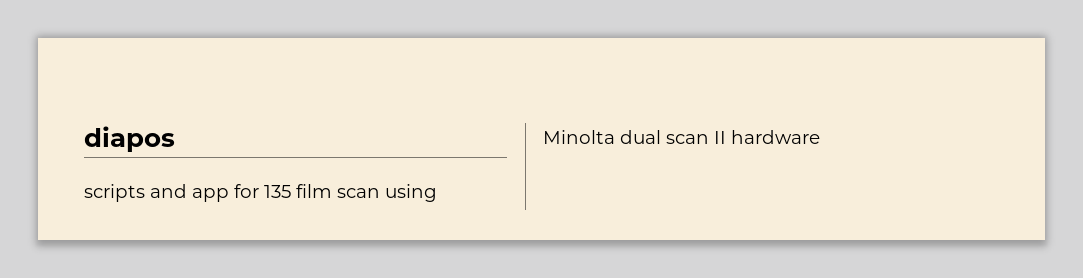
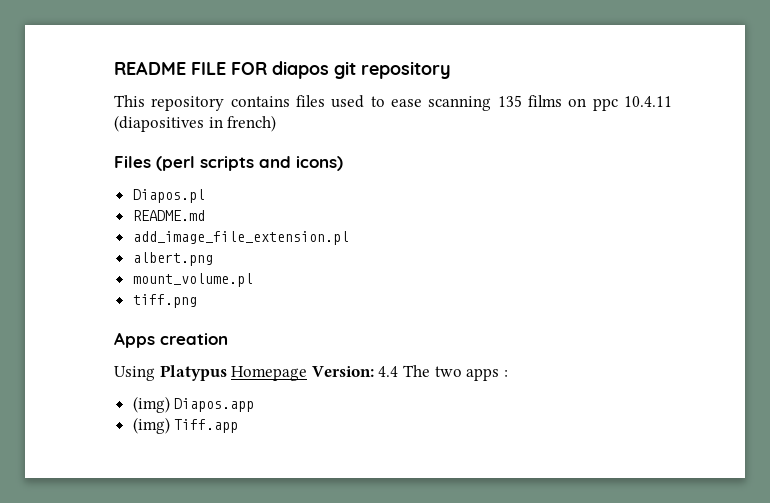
[84,126,175,152] [84,184,437,202] [543,130,820,144] diapos // scripts and app for 135 film scan using Minolta dual scan II hardware -> [114,61,451,79] [114,95,672,111] [114,115,277,132] [114,156,343,171] [132,189,205,203] [132,210,205,221] [132,231,349,245] [132,252,213,266] [132,273,253,287] [132,294,197,308] [114,332,228,348] [114,365,508,381] [132,396,255,413] [132,417,239,434] README FILE FOR diapos git repository // This repository contains files used to ease scanning 135 films on ppc 10.4.11 (diapositives in french) // Files (perl scripts and icons) // Diapos.pl // README.md // add_image_file_extension.pl // albert.png // mount_volume.pl // tiff.png // Apps creation // Using Platypus Homepage Version: 4.4 The two apps : // (img) Diapos.app // (img) Tiff.app

